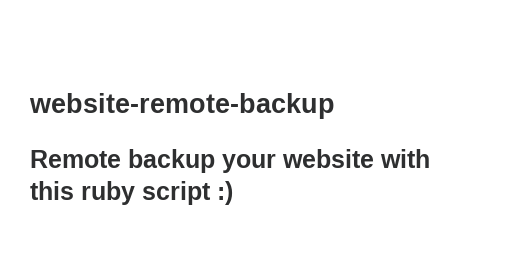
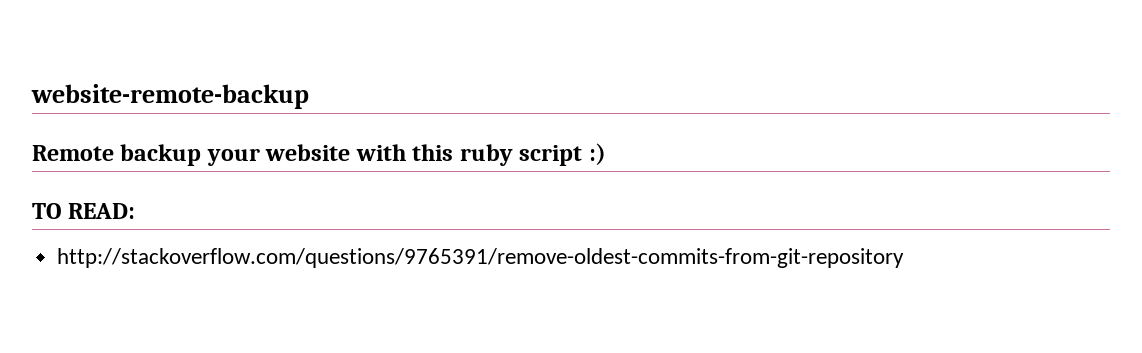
(233, 193) none -> [32,203,136,219] [57,248,905,268] // TO READ: // http://stackoverflow.com/questions/9765391/remove-oldest-commits-from-git-repository

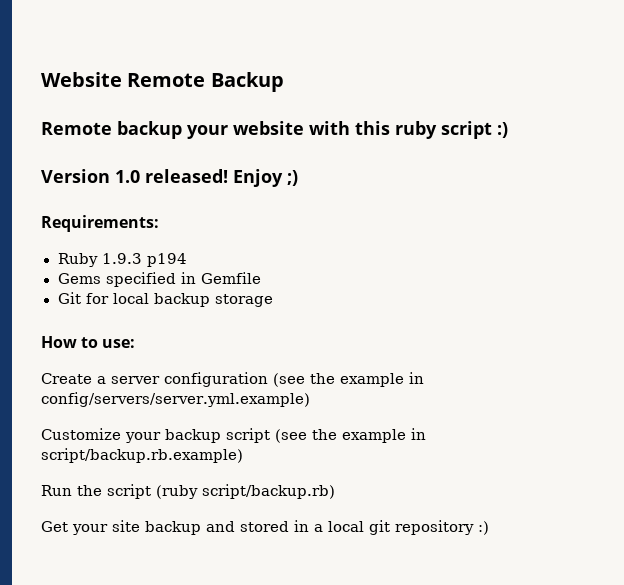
[31,84,309,109] website-remote-backup -> [41,72,284,92] Website Remote Backup
[32,203,136,219] [57,248,905,268] TO READ: // http://stackoverflow.com/questions/9765391/remove-oldest-commits-from-git-repository -> [41,169,298,187] [41,215,159,232] [57,253,187,267] [57,272,261,287] [57,292,273,307] [41,336,136,348] [41,372,424,387] [41,392,310,407] [41,428,426,443] [41,448,243,463] [41,484,335,499] [41,520,489,535] Version 1.0 released! Enjoy ;) // Requirements: // Ruby 1.9.3 p194 // Gems specified in Gemfile // Git for local backup storage // How to use: // Create a server configuration (see the example in config/servers/server.yml.example) // Customize your backup script (see the example in script/backup.rb.example) // Run the script (ruby script/backup.rb) // Get your site backup and stored in a local git repository :)

